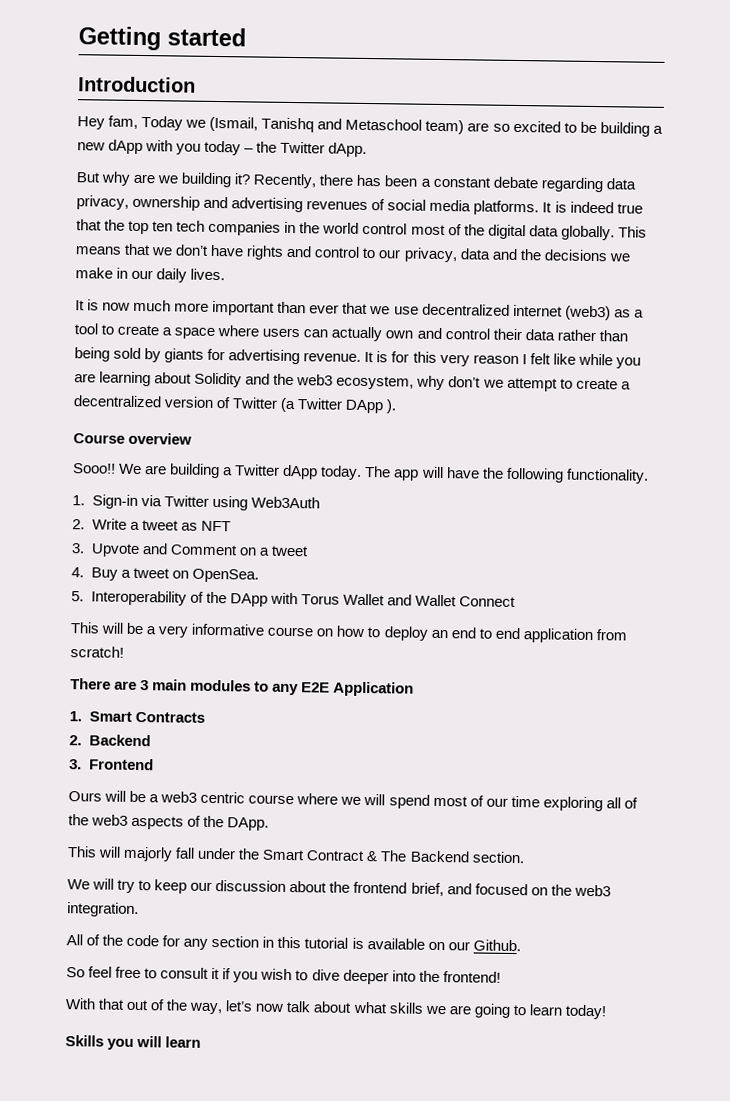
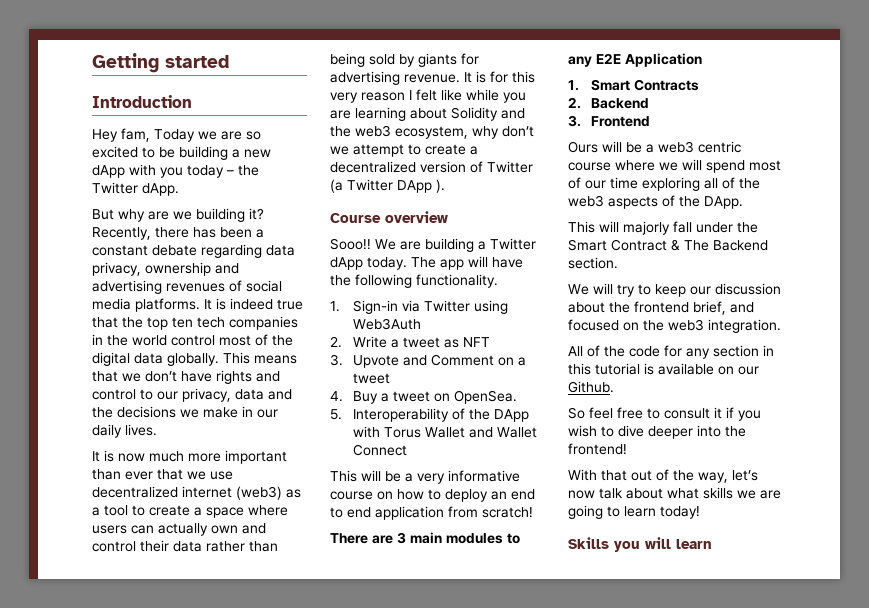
[209,116,465,135] (Ismail, Tanishq and Metaschool team) -> (217, 135) none

